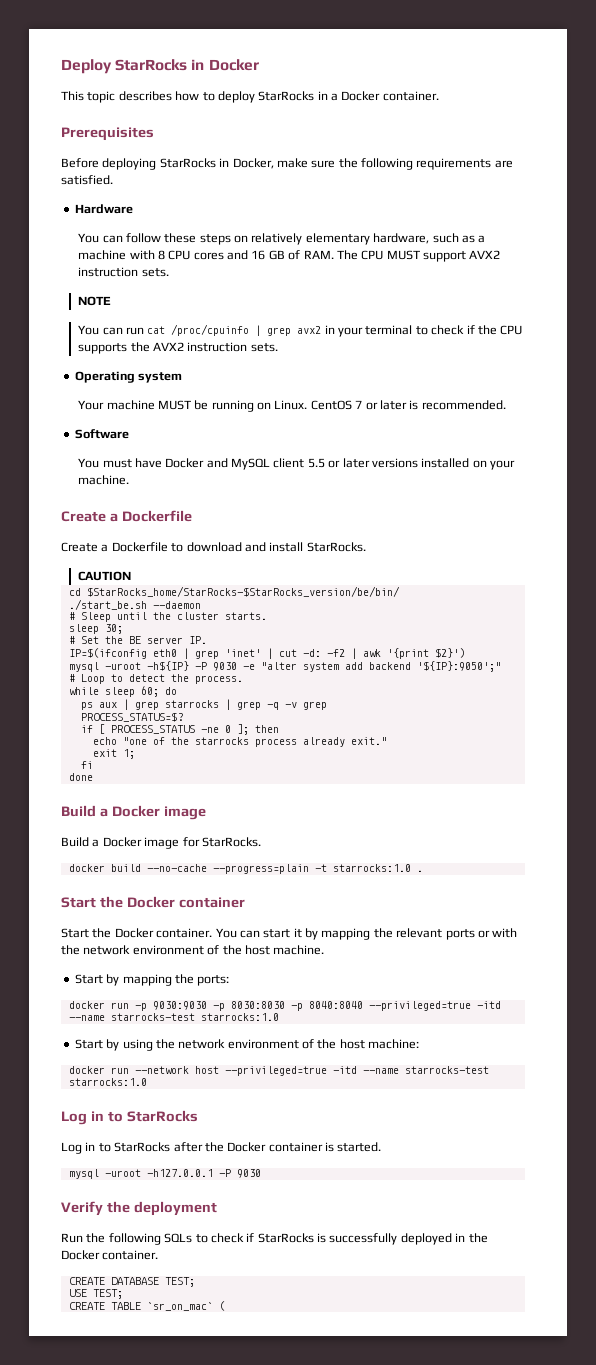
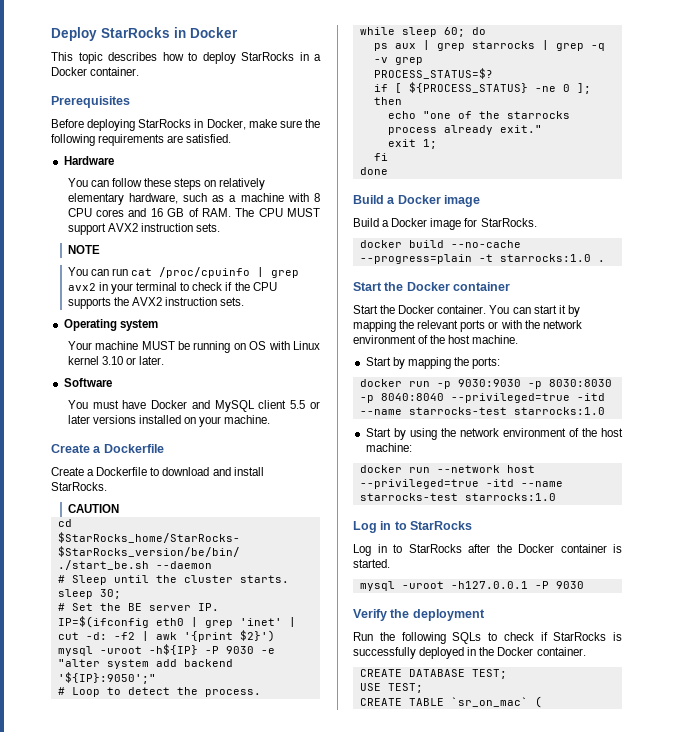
[274,400,506,410] Linux. CentOS 7 or later is recommended. -> [249,341,320,350] [67,356,165,365] OS with Linux kernel 3.10 or later.
[110,725,195,734] PROCESS_STATUS -> [408,82,528,93] ${PROCESS_STATUS}

